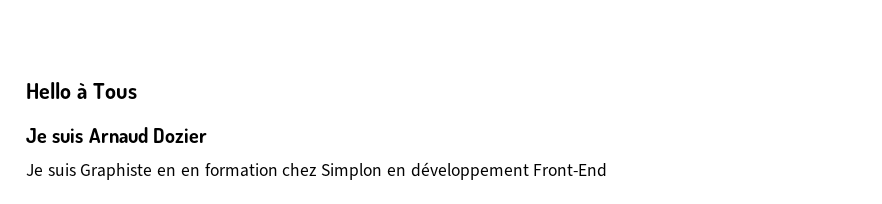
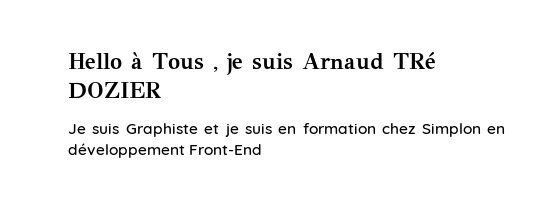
[26,127,208,143] // Je suis Arnaud Dozier -> [212,52,436,75] [68,82,161,99] , je suis Arnaud TRé DOZIER
[157,167,177,176] en -> [204,123,272,137] et je suis

